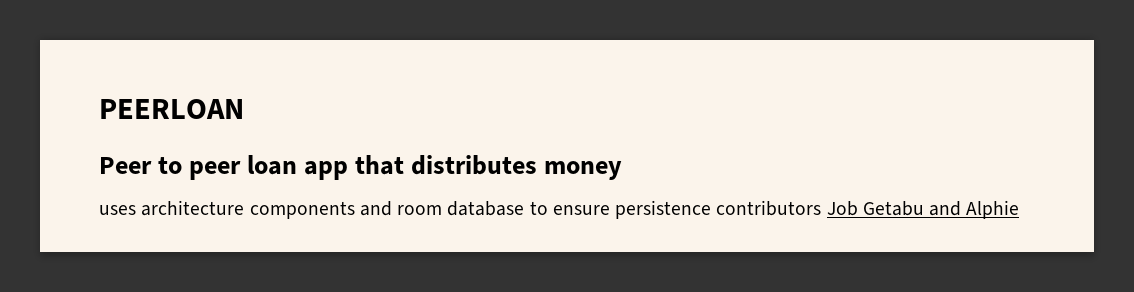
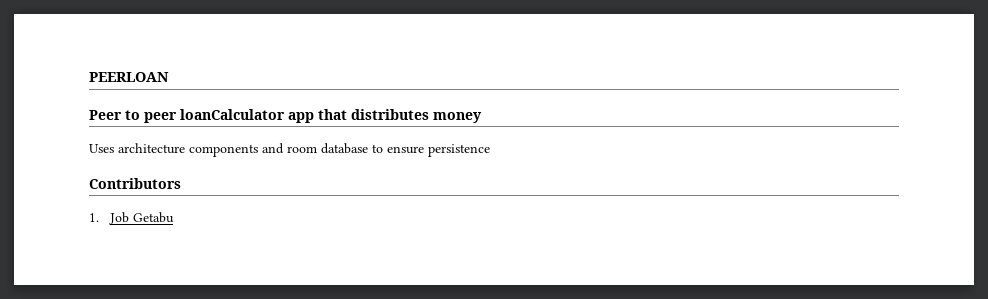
[247,155,298,175] loan -> [180,109,285,120] loanCalculator
[99,205,136,215] uses -> [89,144,114,153] Uses
[716,200,1020,219] contributors Job Getabu and Alphie -> [89,178,181,189] [89,212,175,225] // Contributors // 1. Job Getabu

